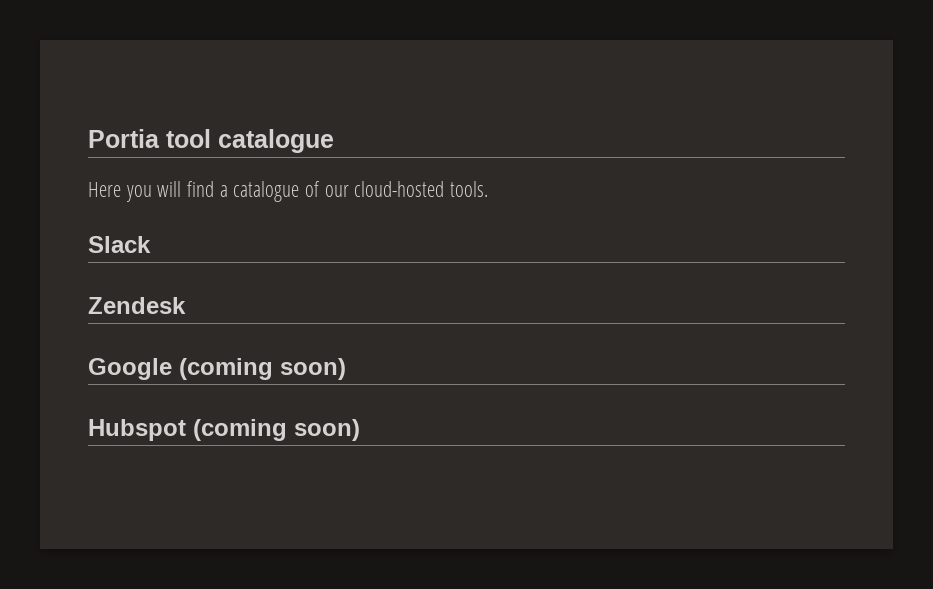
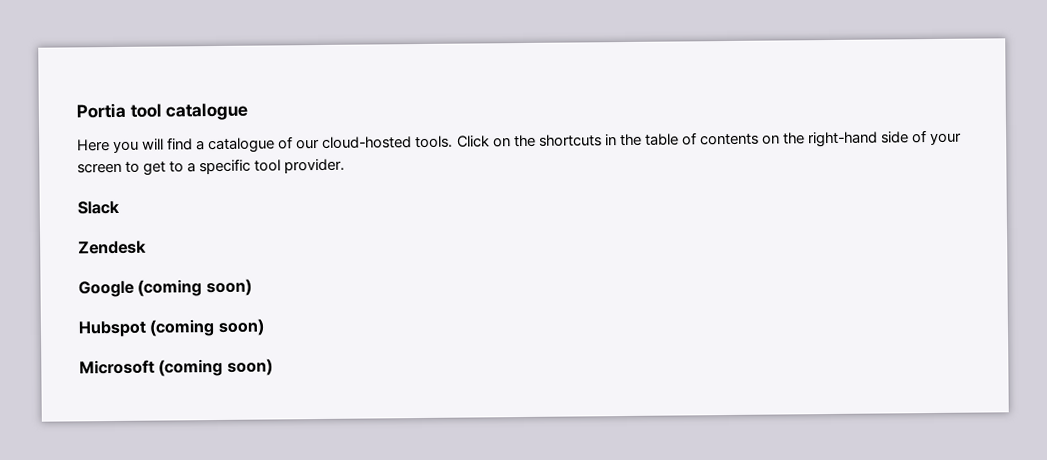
(489, 189) none -> [456,130,963,148] [77,158,346,176] Click on the shortcuts in the table of contents on the right-hand side of your screen to get to a specific tool provider.
(360, 430) none -> [79,358,273,377] // Microsoft (coming soon)

